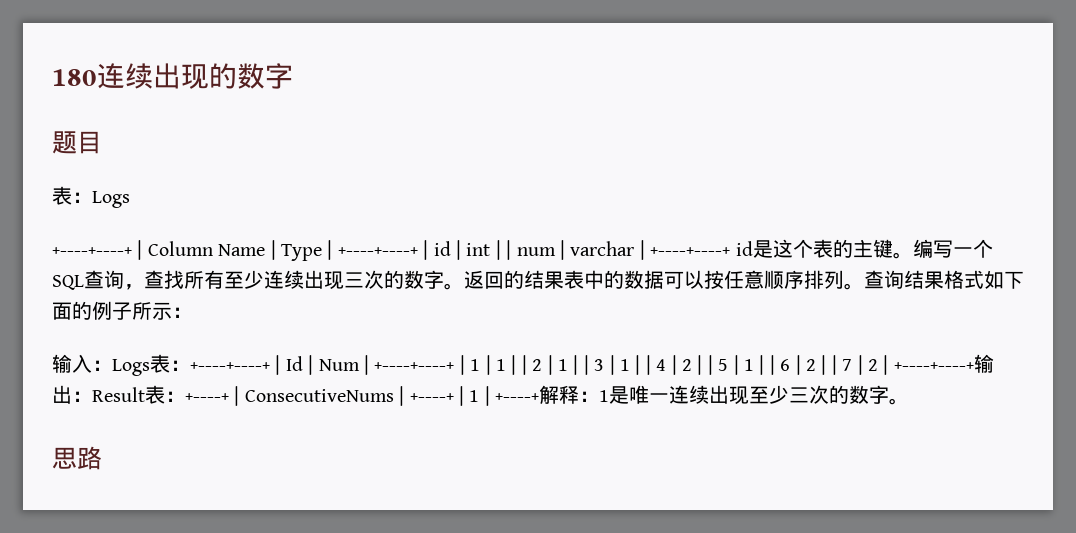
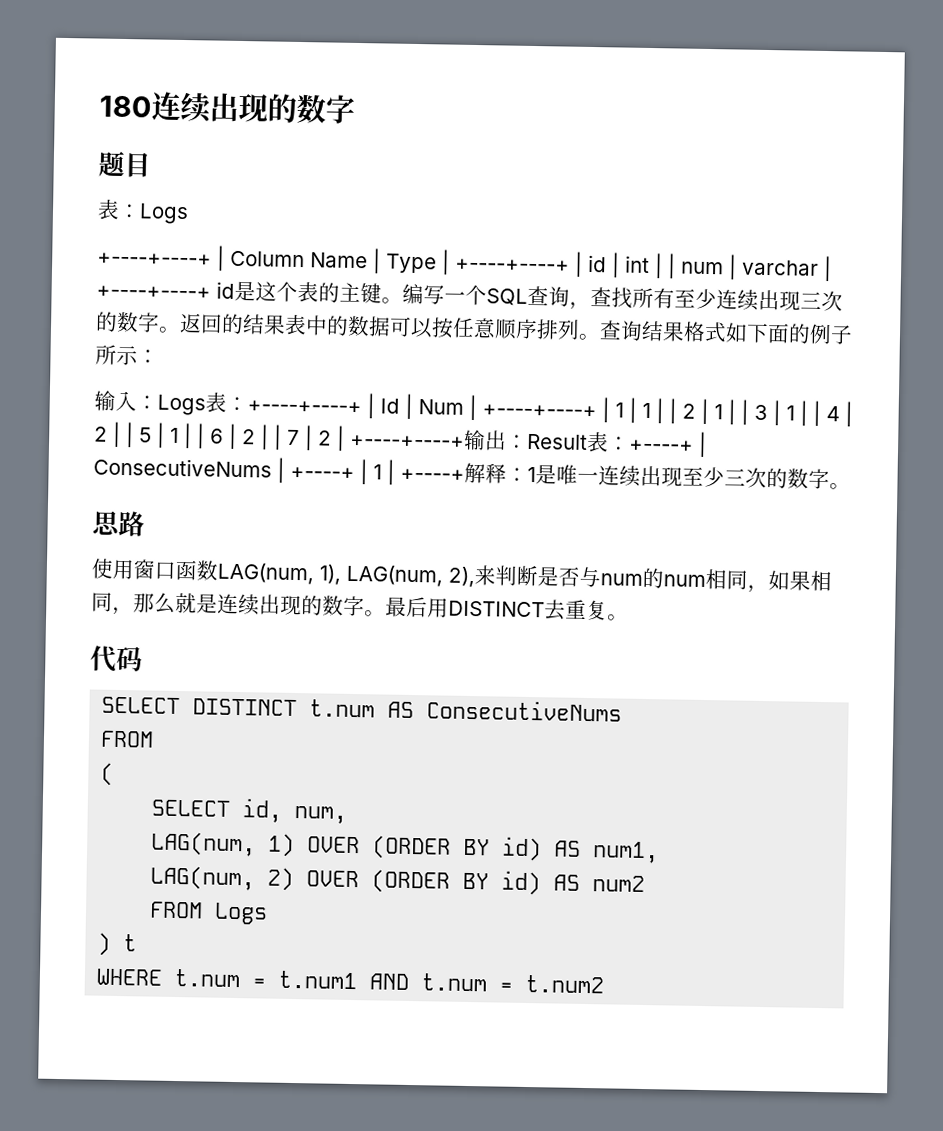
(102, 458) none -> [91,558,832,594] [91,592,629,621] [90,645,143,672] [101,696,623,722] [100,730,155,748] [100,762,115,786] [151,798,348,824] [151,831,660,864] [150,865,646,896] [149,901,269,925] [97,932,138,956] [96,968,605,994] // 使用窗口函数LAG(num, 1), LAG(num, 2),来判断是否与num的num相同，如果相同，那么就是连续出现的数字。最后用DISTINCT去重复。 // 代码 // SELECT DISTINCT t.num AS ConsecutiveNums // FROM // ( // SELECT id, num, // LAG(num, 1) OVER (ORDER BY id) AS num1, // LAG(num, 2) OVER (ORDER BY id) AS num2 // FROM Logs // ) t // WHERE t.num = t.num1 AND t.num = t.num2

